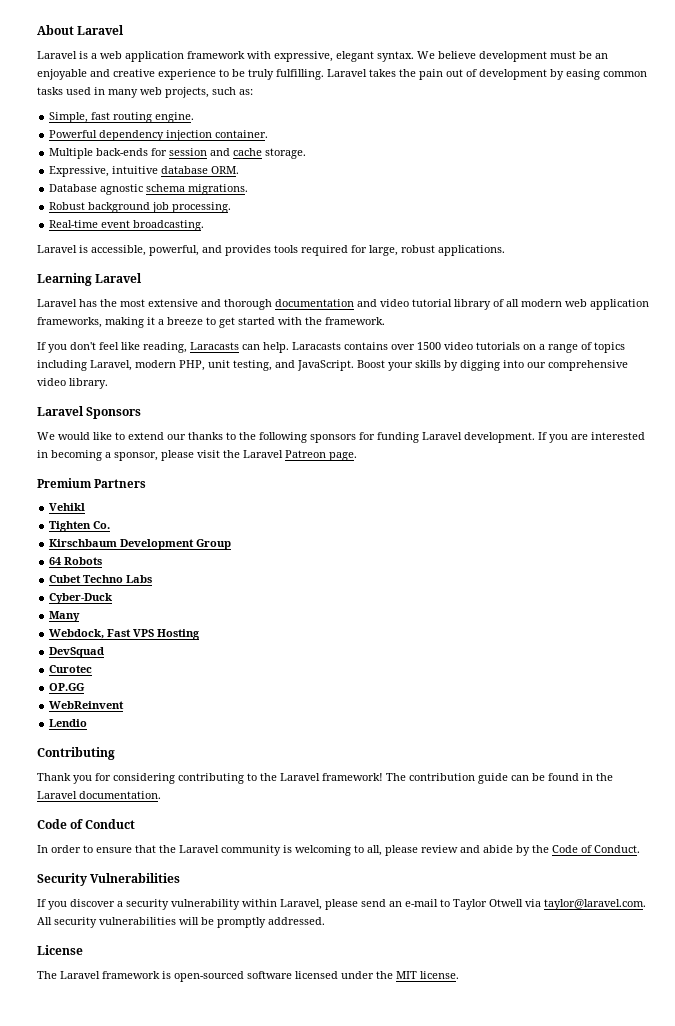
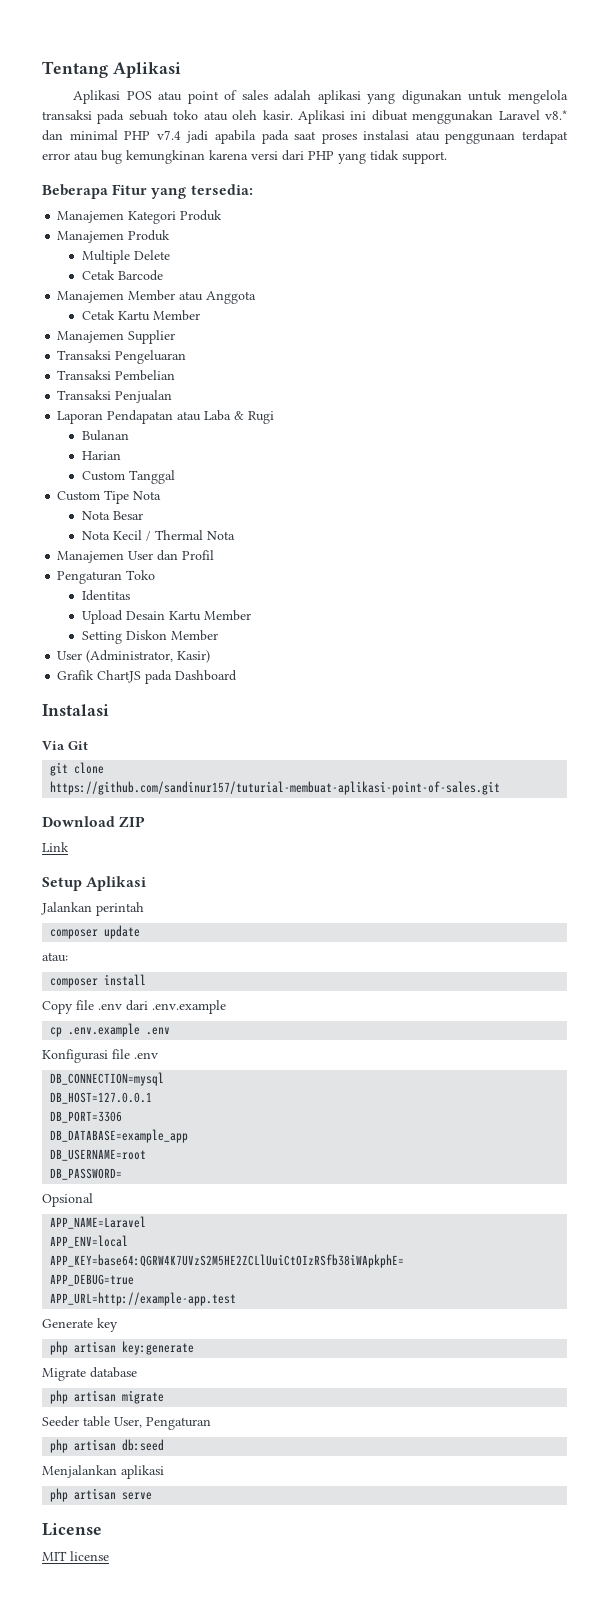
[37,25,125,35] [37,51,608,62] [37,69,647,80] [37,87,253,98] [49,112,195,123] [49,130,269,141] [49,148,307,159] [49,166,240,177] [49,184,249,195] [49,202,232,213] [49,220,205,231] [37,245,505,256] [37,273,143,286] [37,299,649,310] [37,317,385,328] [37,342,625,353] [37,360,628,371] [37,378,108,389] [37,406,142,419] [37,432,645,443] [37,450,357,461] [37,478,147,488] [49,503,86,511] [49,521,111,532] [49,539,232,550] [49,557,103,565] [49,575,153,583] [49,593,113,604] [49,611,81,622] [49,629,201,640] [49,647,105,658] [49,665,93,673] [49,683,86,691] [49,701,125,709] [49,719,88,727] [37,747,115,760] [37,773,613,784] [37,791,161,799] [37,819,136,829] [37,845,640,856] [37,873,181,886] [37,899,646,910] [37,917,325,928] [37,945,83,955] [37,971,459,982] About Laravel // Laravel is a web application framework with expressive, elegant syntax. We believe development must be an enjoyable and creative experience to be truly fulfilling. Laravel takes the pain out of development by easing common tasks used in many web projects, such as: // Simple, fast routing engine. // Powerful dependency injection container. // Multiple back-ends for session and cache storage. // Expressive, intuitive database ORM. // Database agnostic schema migrations. // Robust background job processing. // Real-time event broadcasting. // Laravel is accessible, powerful, and provides tools required for large, robust applications. // Learning Laravel // Laravel has the most extensive and thorough documentation and video tutorial library of all modern web application frameworks, making it a breeze to get started with the framework. // If you don't feel like reading, Laracasts can help. Laracasts contains over 1500 video tutorials on a range of topics including Laravel, modern PHP, unit testing, and JavaScript. Boost your skills by digging into our comprehensive video library. // Laravel Sponsors // We would like to extend our thanks to the following sponsors for funding Laravel development. If you are interested in becoming a sponsor, please visit the Laravel Patreon page. // Premium Partners // Vehikl // Tighten Co. // Kirschbaum Development Group // 64 Robots // Cubet Techno Labs // Cyber-Duck // Many // Webdock, Fast VPS Hosting // DevSquad // Curotec // OP.GG // WebReinvent // Lendio // Contributing // Thank you for considering contributing to the Laravel framework! The contribution guide can be found in the Laravel documentation. // Code of Conduct // In order to ensure that the Laravel community is welcoming to all, please review and abide by the Code of Conduct. // Security Vulnerabilities // If you discover a security vulnerability within Laravel, please send an e-mail to Taylor Otwell via taylor@laravel.com. All security vulnerabilities will be promptly addressed. // License // The Laravel framework is open-sourced software licensed under the MIT license. -> [42,61,181,78] [73,90,568,104] [42,110,567,124] [42,130,568,144] [42,150,447,164] [42,184,253,199] [57,210,223,224] [57,230,171,243] [81,250,170,264] [81,270,163,281] [57,290,257,304] [81,310,200,321] [57,330,176,344] [57,350,187,364] [57,370,176,381] [57,390,173,403] [57,410,275,424] [81,430,129,441] [81,451,121,460] [81,470,175,484] [57,490,162,504] [81,511,143,520] [81,530,235,541] [57,550,215,563] [57,570,156,584] [81,590,130,601] [81,610,251,624] [81,630,218,644] [57,650,211,663] [57,670,238,684] [42,704,109,716] [42,741,88,750] [50,762,105,776] [50,781,501,795] [42,816,146,827] [42,842,69,852] [42,876,147,891] [41,902,144,916] [50,925,141,939] [42,952,68,962] [50,974,147,988] [42,1000,226,1014] [50,1023,171,1037] [42,1049,158,1063] [50,1072,165,1086] [50,1092,153,1104] [50,1111,123,1123] [50,1129,189,1143] [50,1149,147,1161] [50,1168,123,1180] [42,1193,93,1207] [50,1216,147,1229] [50,1235,129,1248] [50,1254,405,1268] [50,1274,135,1286] [50,1292,237,1306] [42,1318,118,1332] [50,1341,195,1355] [42,1367,137,1381] [50,1390,165,1404] [42,1416,211,1430] [50,1439,165,1453] [42,1465,164,1479] [50,1488,153,1502] [42,1523,102,1536] [42,1551,109,1561] Tentang Aplikasi // Aplikasi POS atau point of sales adalah aplikasi yang digunakan untuk mengelola transaksi pada sebuah toko atau oleh kasir. Aplikasi ini dibuat menggunakan Laravel v8.* dan minimal PHP v7.4 jadi apabila pada saat proses instalasi atau penggunaan terdapat error atau bug kemungkinan karena versi dari PHP yang tidak support. // Beberapa Fitur yang tersedia: // Manajemen Kategori Produk // Manajemen Produk // Multiple Delete // Cetak Barcode // Manajemen Member atau Anggota // Cetak Kartu Member // Manajemen Supplier // Transaksi Pengeluaran // Transaksi Pembelian // Transaksi Penjualan // Laporan Pendapatan atau Laba & Rugi // Bulanan // Harian // Custom Tanggal // Custom Tipe Nota // Nota Besar // Nota Kecil / Thermal Nota // Manajemen User dan Profil // Pengaturan Toko // Identitas // Upload Desain Kartu Member // Setting Diskon Member // User (Administrator, Kasir) // Grafik ChartJS pada Dashboard // Instalasi // Via Git // git clone https://github.com/sandinur157/tuturial-membuat-aplikasi-point-of-sales.git // Download ZIP // Link // Setup Aplikasi // Jalankan perintah // composer update // atau: // composer install // Copy file .env dari .env.example // cp .env.example .env // Konfigurasi file .env // DB_CONNECTION=mysql // DB_HOST=127.0.0.1 // DB_PORT=3306 // DB_DATABASE=example_app // DB_USERNAME=root // DB_PASSWORD= // Opsional // APP_NAME=Laravel // APP_ENV=local // APP_KEY=base64:QGRW4K7UVzS2M5HE2ZCLlUuiCtOIzRSfb38iWApkphE= // APP_DEBUG=true // APP_URL=http://example-app.test // Generate key // php artisan key:generate // Migrate database // php artisan migrate // Seeder table User, Pengaturan // php artisan db:seed // Menjalankan aplikasi // php artisan serve // License // MIT license

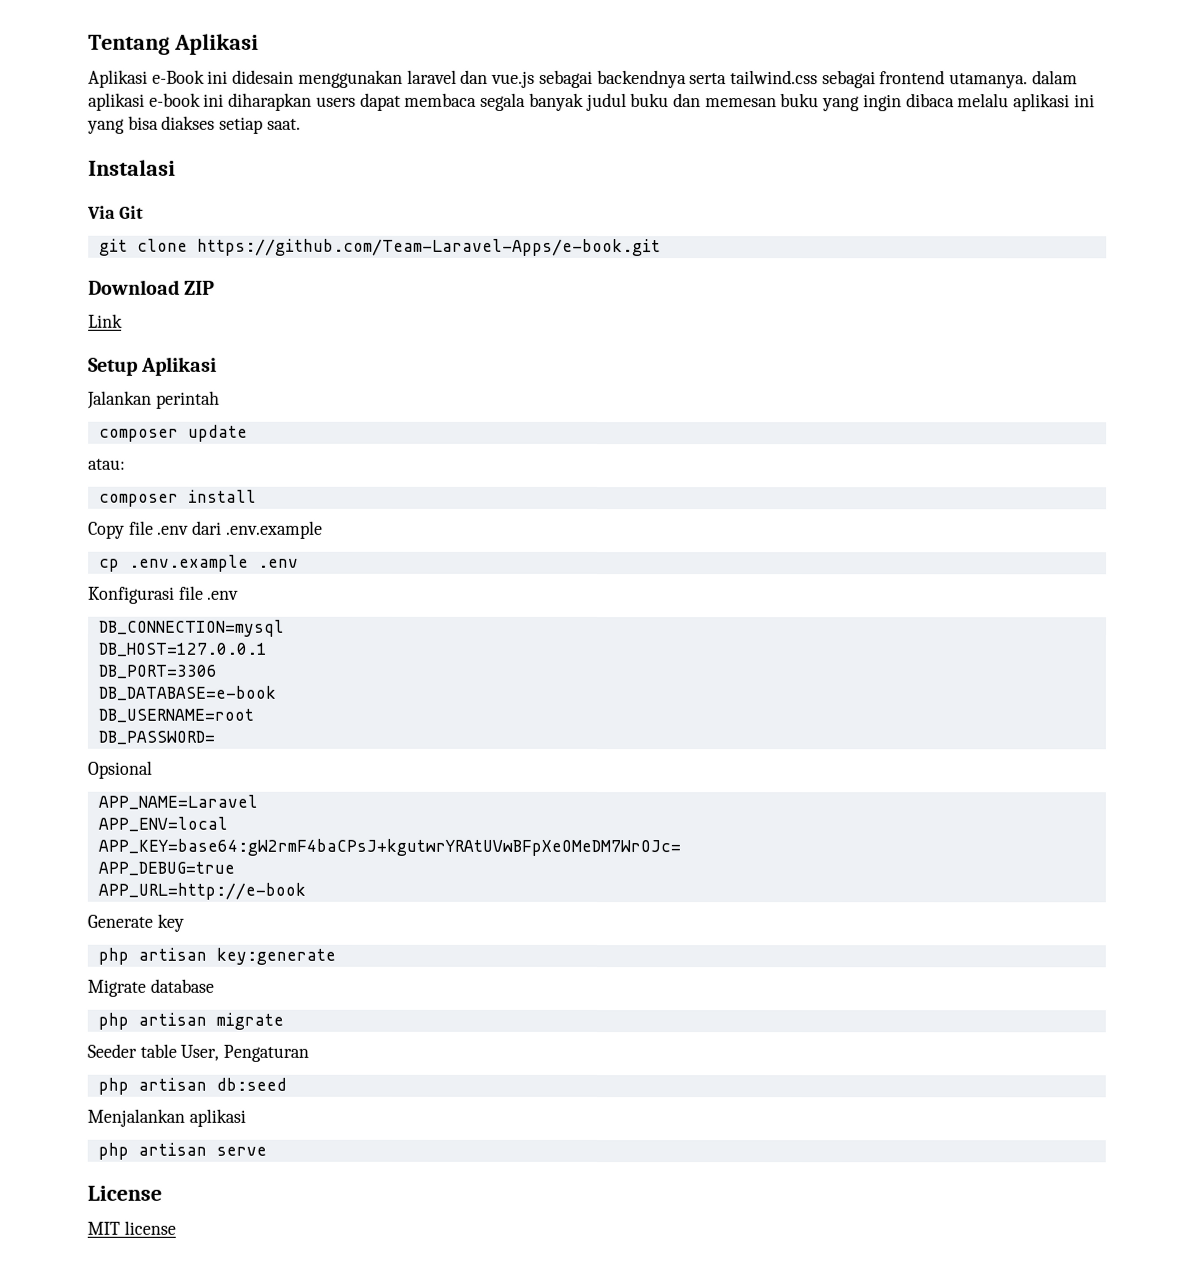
[126,90,568,104] [42,110,567,124] [42,130,568,144] [42,150,447,164] [42,184,253,199] [57,210,223,224] [57,230,171,243] [81,250,170,264] [81,270,163,281] [57,290,257,304] [81,310,200,321] [57,330,176,344] [57,350,187,364] [57,370,176,381] [57,390,173,403] [57,410,275,424] [81,430,129,441] [81,451,121,460] [81,470,175,484] [57,490,162,504] [81,511,143,520] [81,530,235,541] [57,550,215,563] [57,570,156,584] [81,590,130,601] [81,610,251,624] [81,630,218,644] [57,650,211,663] [57,670,238,684] POS atau point of sales adalah aplikasi yang digunakan untuk mengelola transaksi pada sebuah toko atau oleh kasir. Aplikasi ini dibuat menggunakan Laravel v8.* dan minimal PHP v7.4 jadi apabila pada saat proses instalasi atau penggunaan terdapat error atau bug kemungkinan karena versi dari PHP yang tidak support. // Beberapa Fitur yang tersedia: // Manajemen Kategori Produk // Manajemen Produk // Multiple Delete // Cetak Barcode // Manajemen Member atau Anggota // Cetak Kartu Member // Manajemen Supplier // Transaksi Pengeluaran // Transaksi Pembelian // Transaksi Penjualan // Laporan Pendapatan atau Laba & Rugi // Bulanan // Harian // Custom Tanggal // Custom Tipe Nota // Nota Besar // Nota Kecil / Thermal Nota // Manajemen User dan Profil // Pengaturan Toko // Identitas // Upload Desain Kartu Member // Setting Diskon Member // User (Administrator, Kasir) // Grafik ChartJS pada Dashboard -> [151,69,1078,89] [88,92,1095,112] [87,115,301,134] e-Book ini didesain menggunakan laravel dan vue.js sebagai backendnya serta tailwind.css sebagai frontend utamanya. dalam aplikasi e-book ini diharapkan users dapat membaca segala banyak judul buku dan memesan buku yang ingin dibaca melalu aplikasi ini yang bisa diakses setiap saat.
[50,781,501,795] https://github.com/sandinur157/tuturial-membuat-aplikasi-point-of-sales.git -> [196,238,661,257] https://github.com/Team-Laravel-Apps/e-book.git
[50,1129,189,1143] DB_DATABASE=example_app -> [97,685,276,701] DB_DATABASE=e-book
[50,1254,405,1268] APP_KEY=base64:QGRW4K7UVzS2M5HE2ZCLlUuiCtOIzRSfb38iWApkphE= -> [97,838,681,857] APP_KEY=base64:gW2rmF4baCPsJ+kgutwrYRAtUVwBFpXeOMeDM7WrOJc=
[50,1292,237,1306] APP_URL=http://example-app.test -> [97,882,306,900] APP_URL=http://e-book

